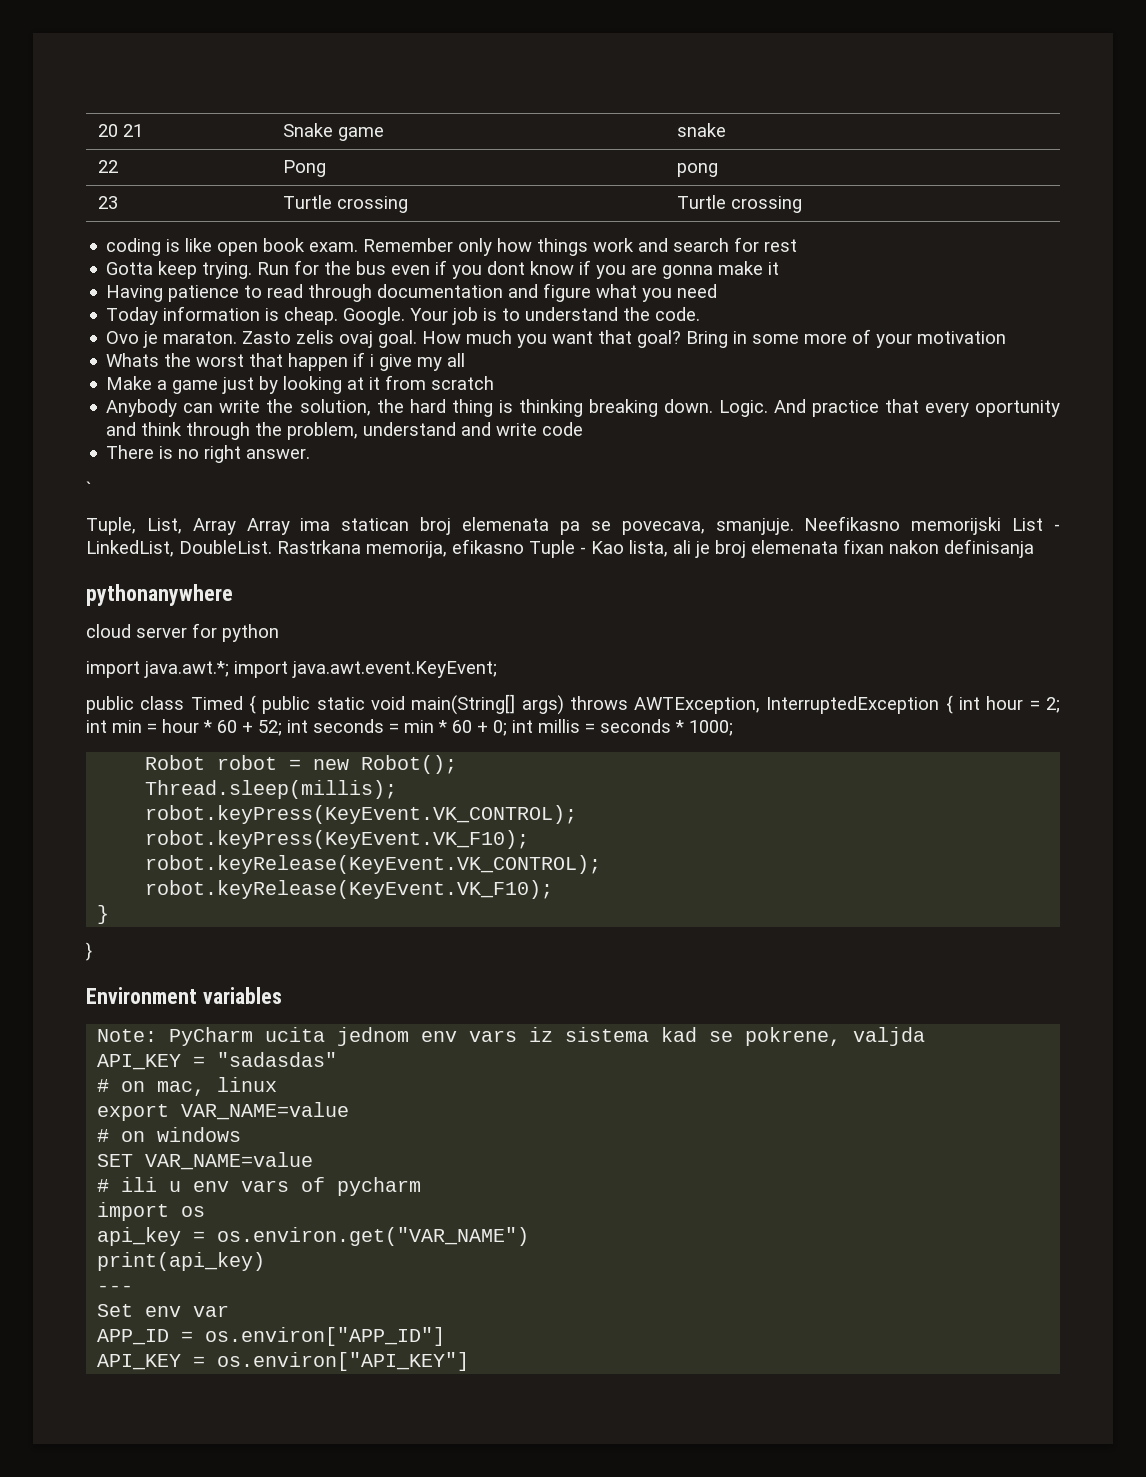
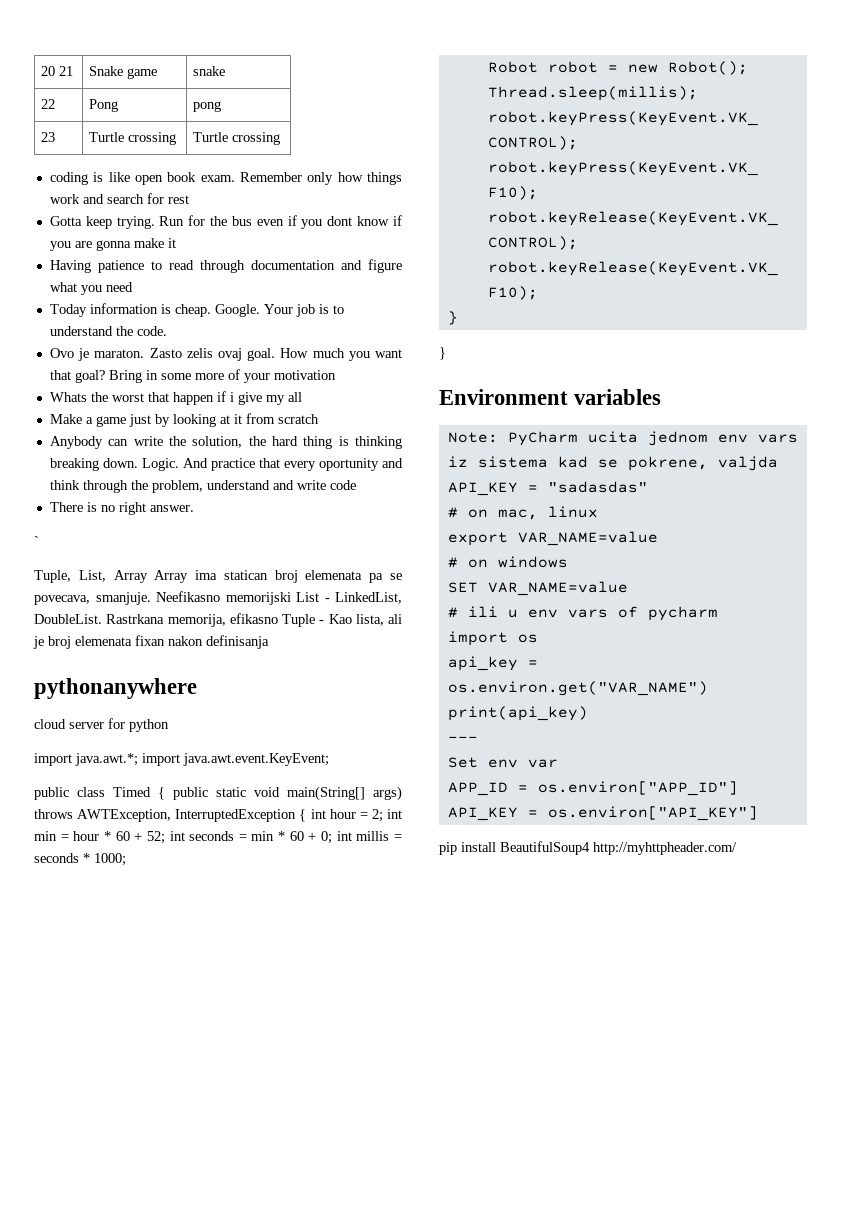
(470, 1361) none -> [439,841,737,855] // pip install BeautifulSoup4 http://myhttpheader.com/

